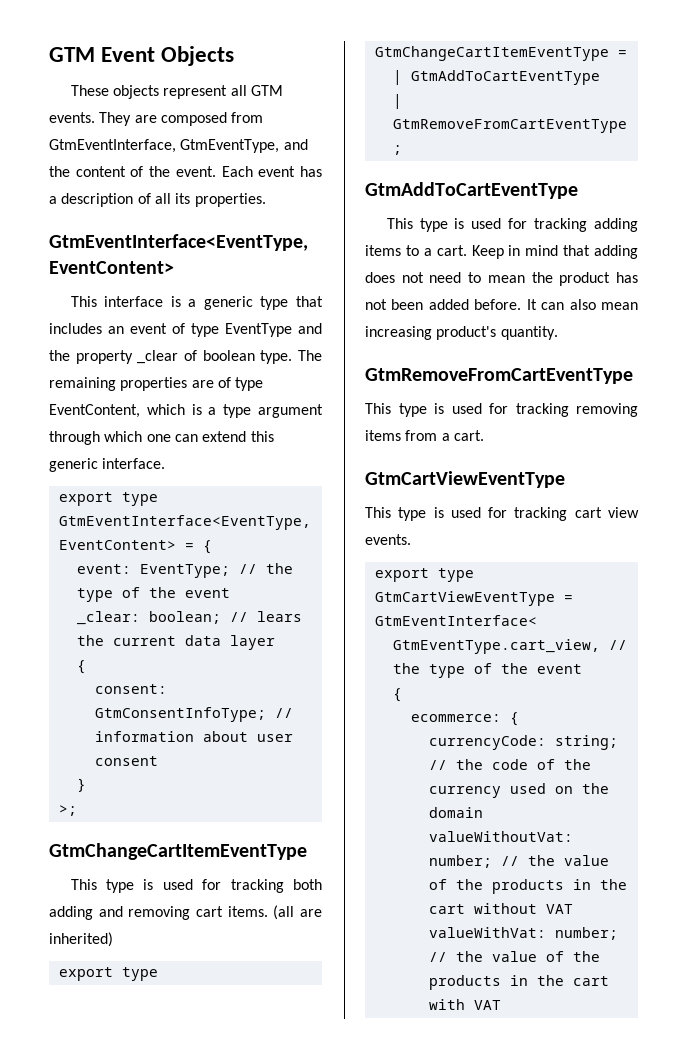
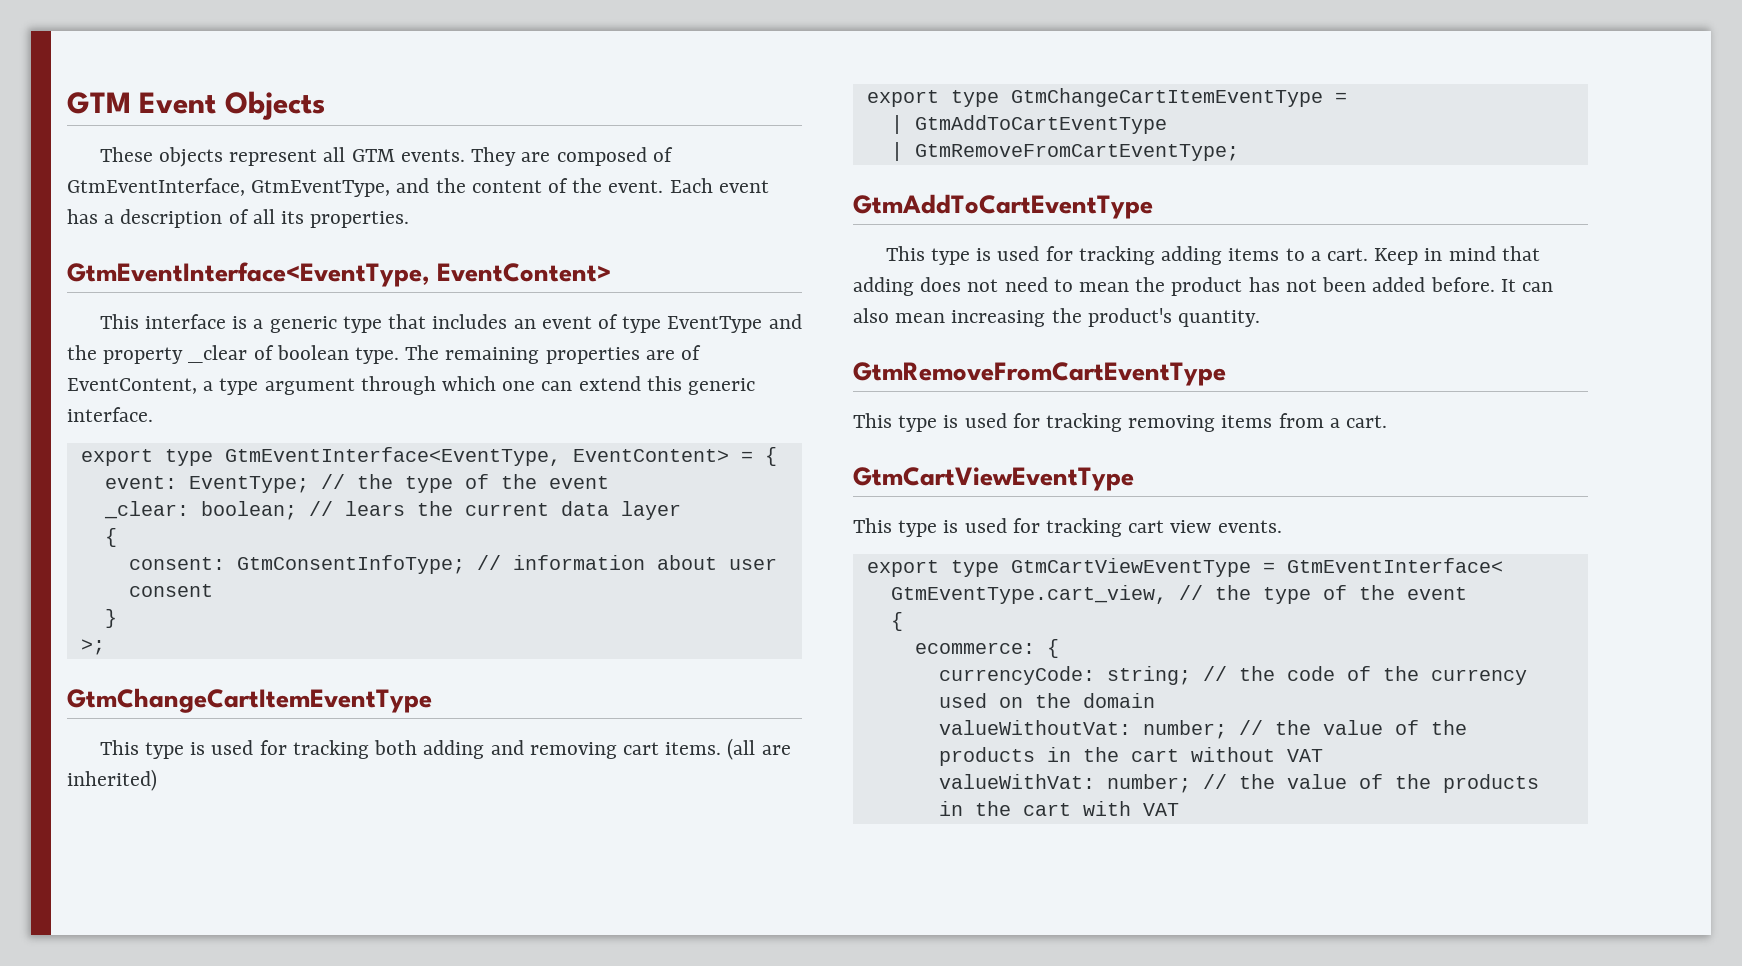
[231,112,264,123] from -> [652,147,673,162] of
[235,377,264,391] [49,404,202,418] type EventContent, which is -> [67,378,197,394] EventContent,
(432, 333) none -> [1051,308,1082,323] the

